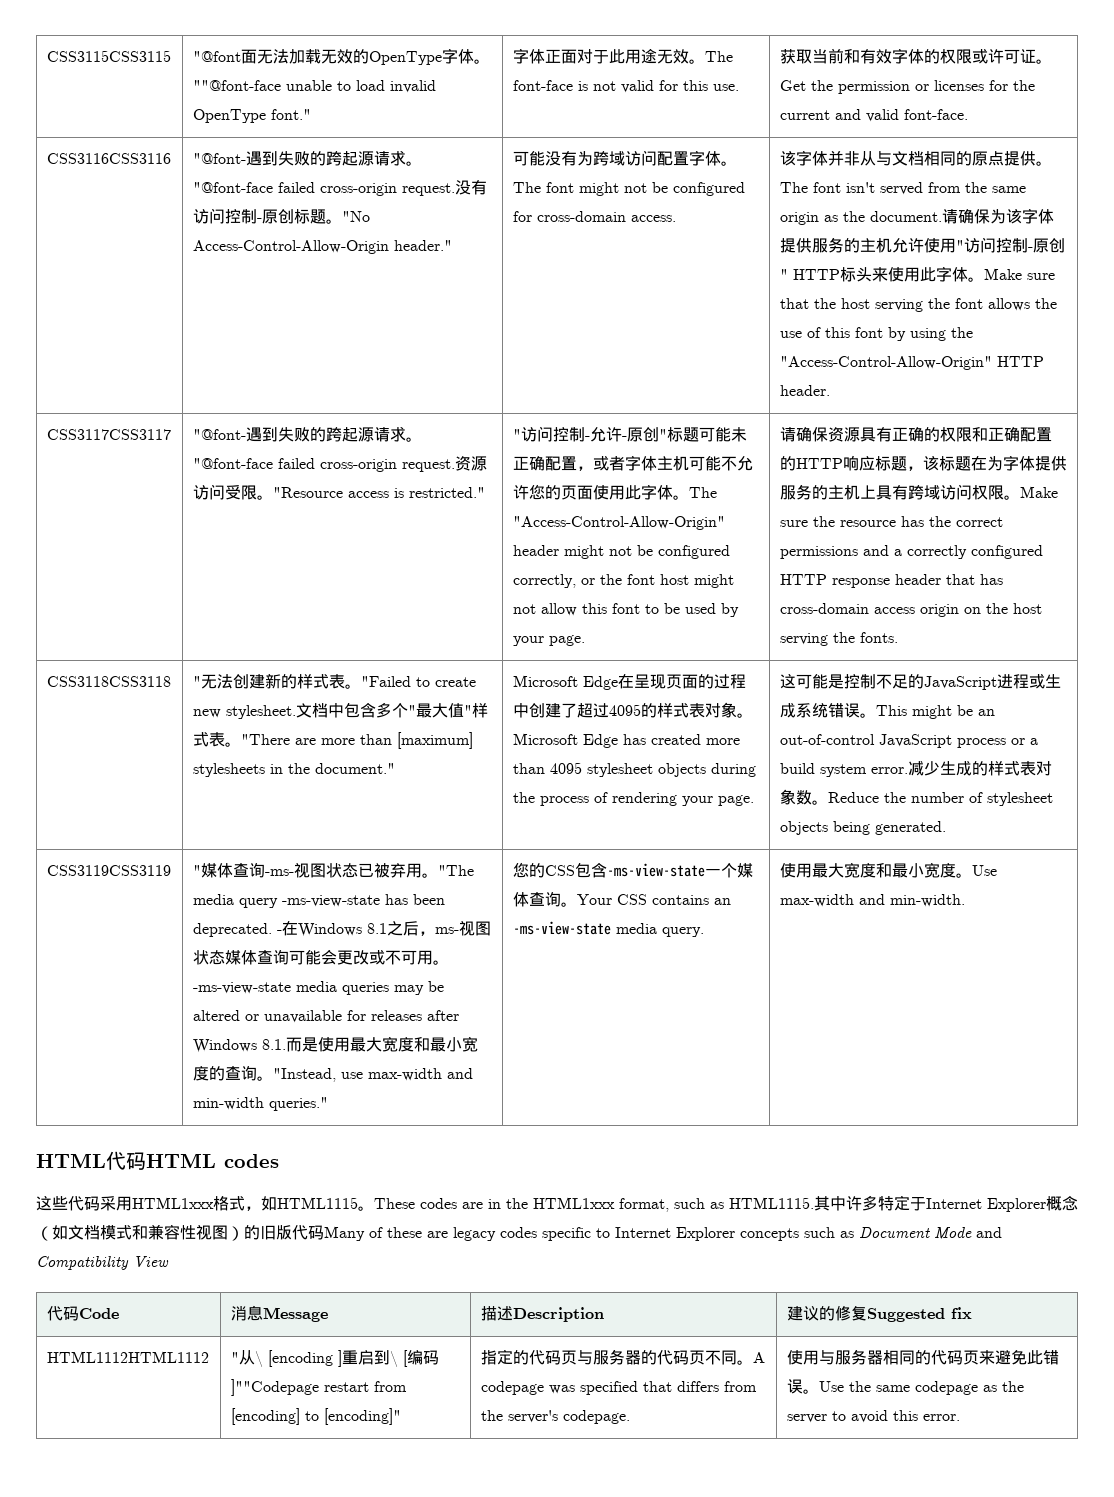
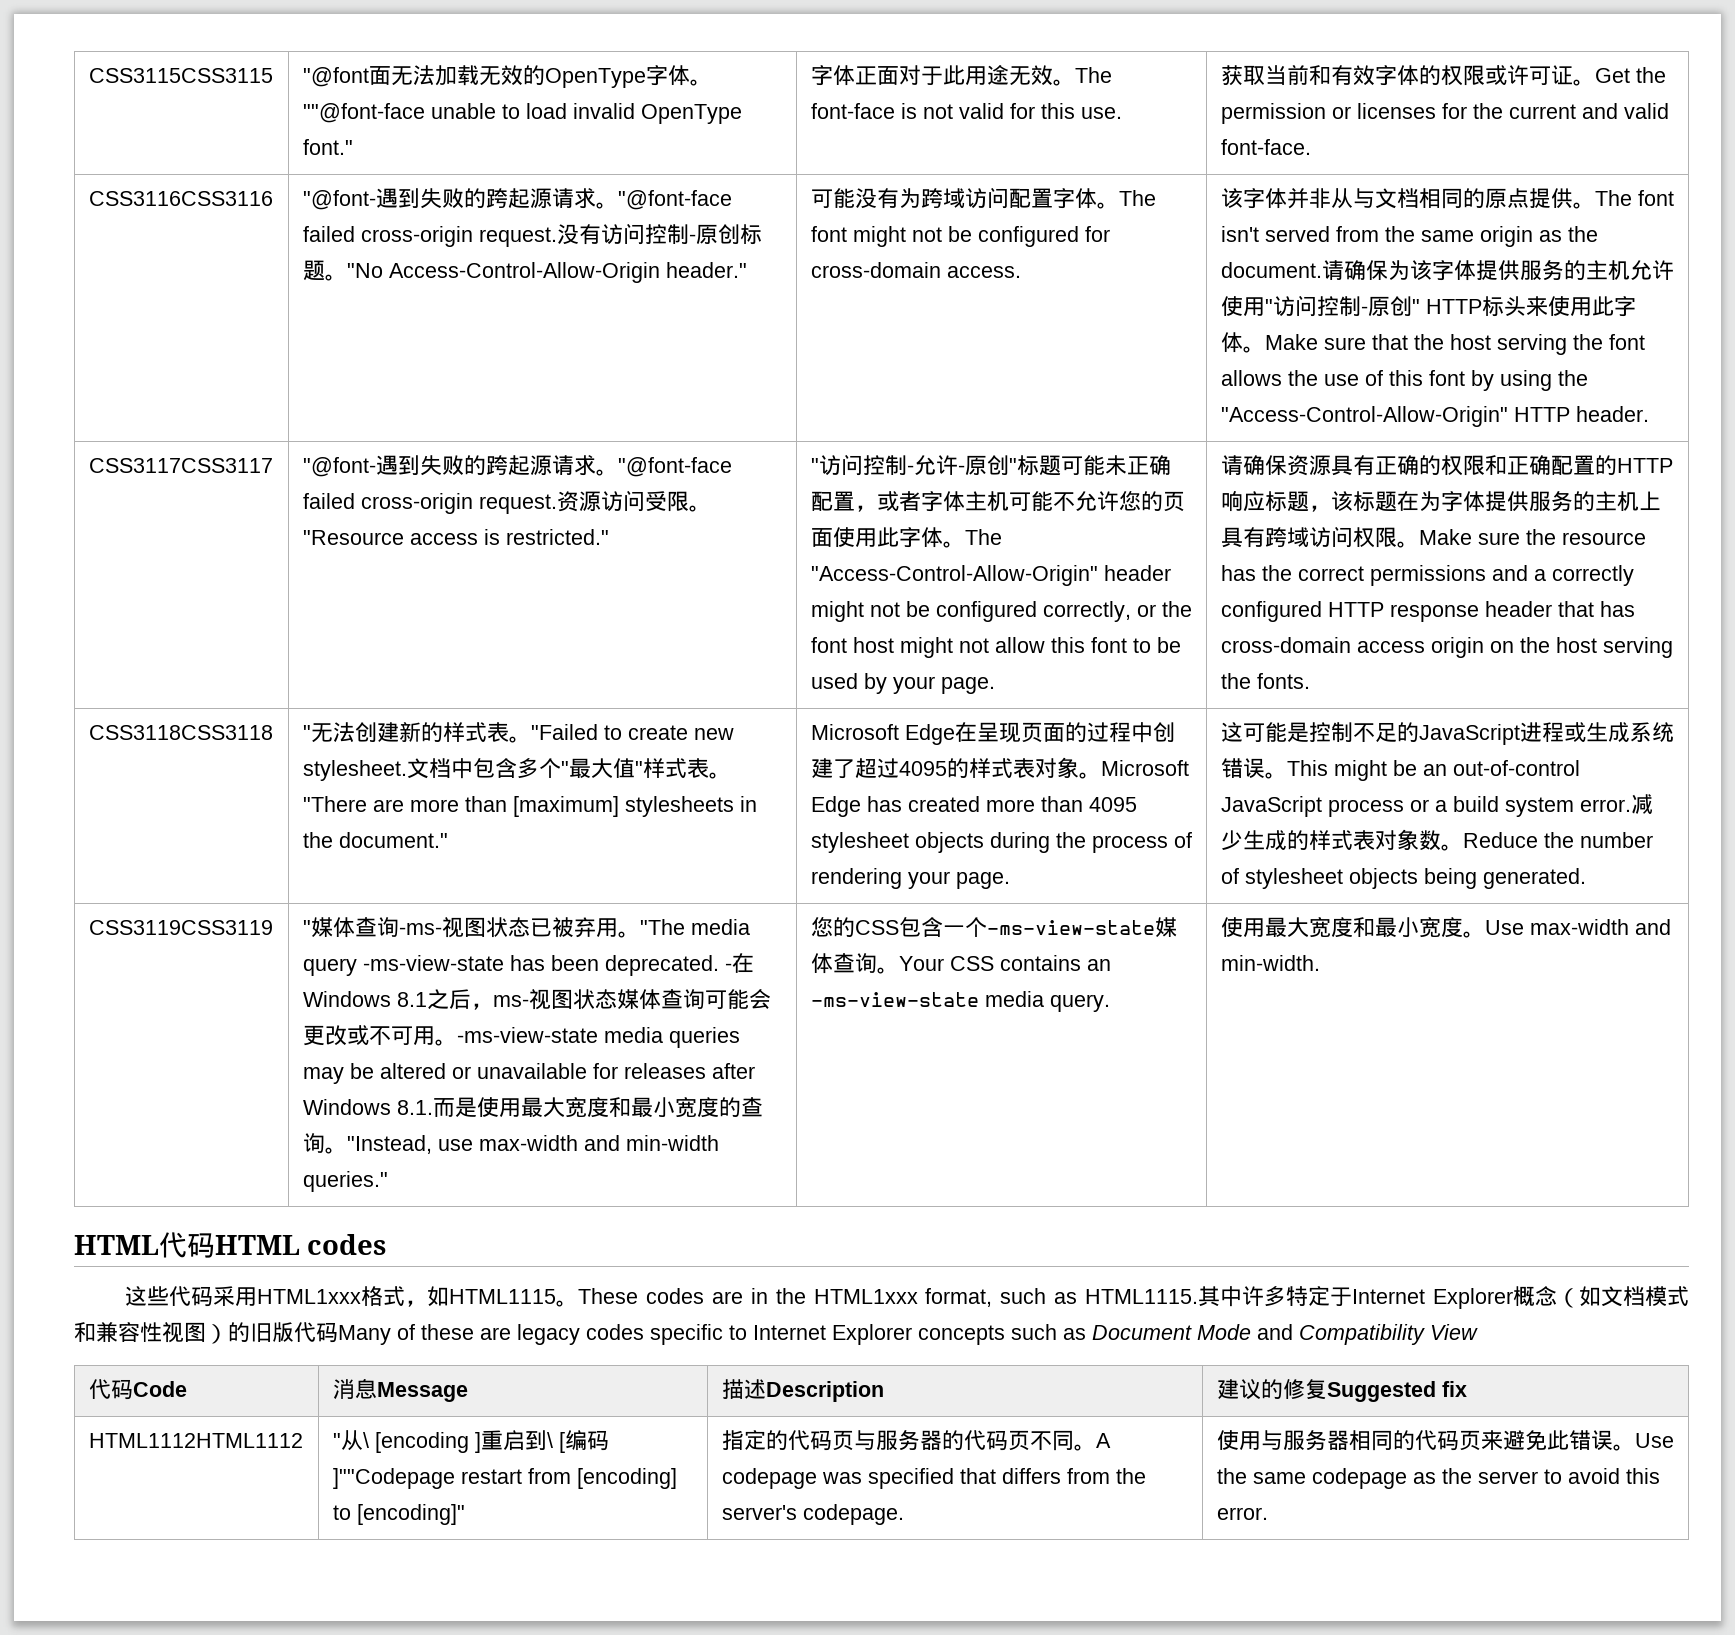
[606,863,737,878] -ms-view-state一个 -> [942,917,1155,937] 一个-ms-view-state

